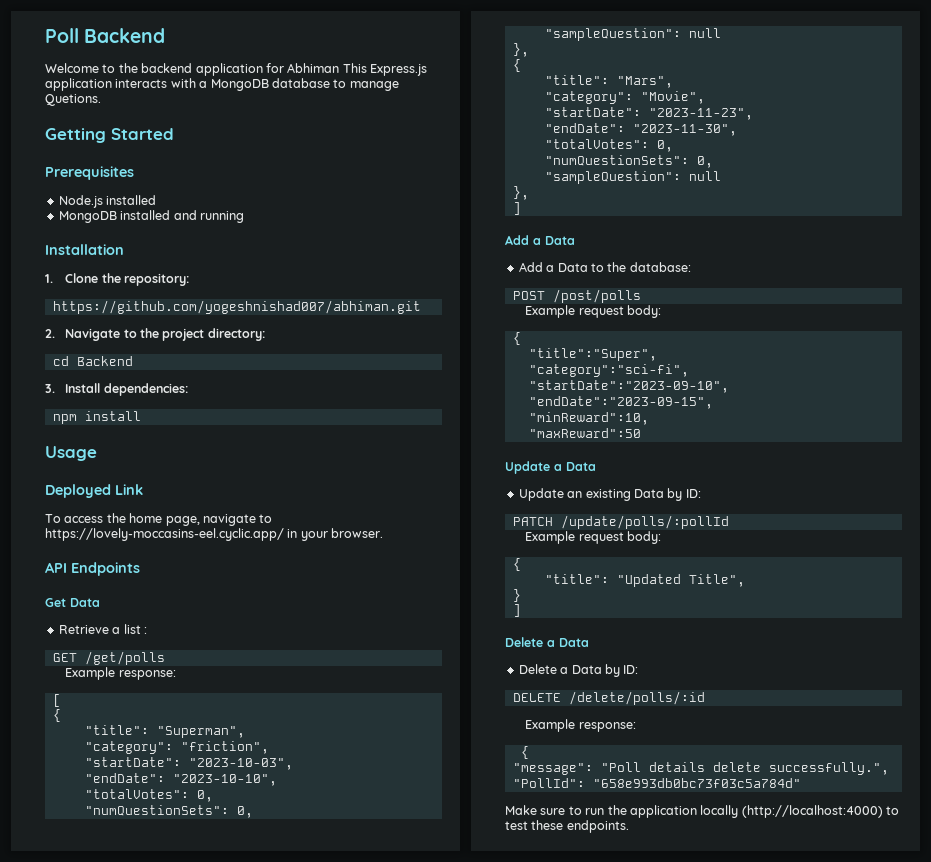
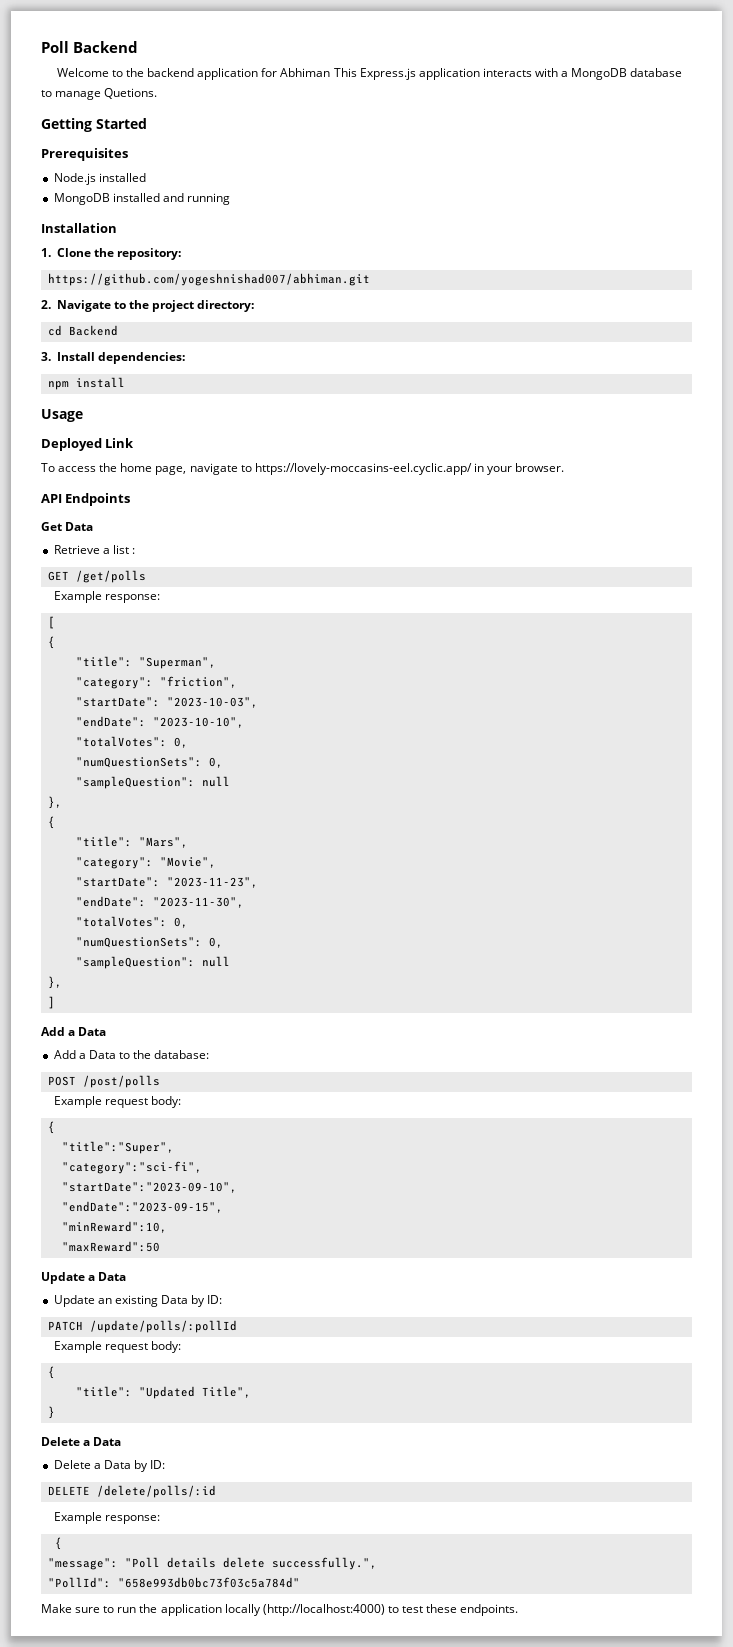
[512,604,521,617] // ] -> (55, 1412) none

